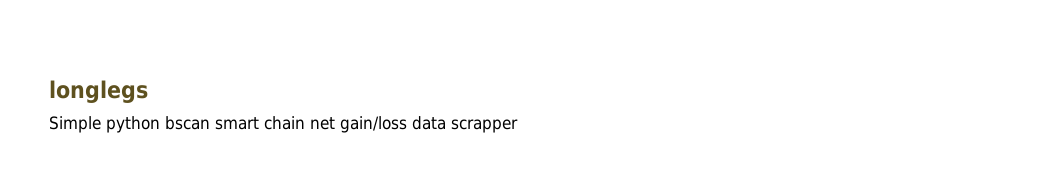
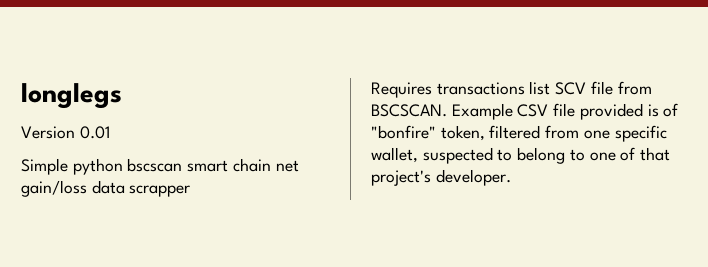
(148, 91) none -> [21,126,110,139] // Version 0.01
[165,116,210,130] bscan -> [127,158,183,172] bscscan
(518, 126) none -> [371,81,652,98] [371,103,679,120] [371,125,667,142] [371,147,671,164] [371,169,511,186] // Requires transactions list SCV file from BSCSCAN. Example CSV file provided is of "bonfire" token, filtered from one specific wallet, suspected to belong to one of that project's developer.

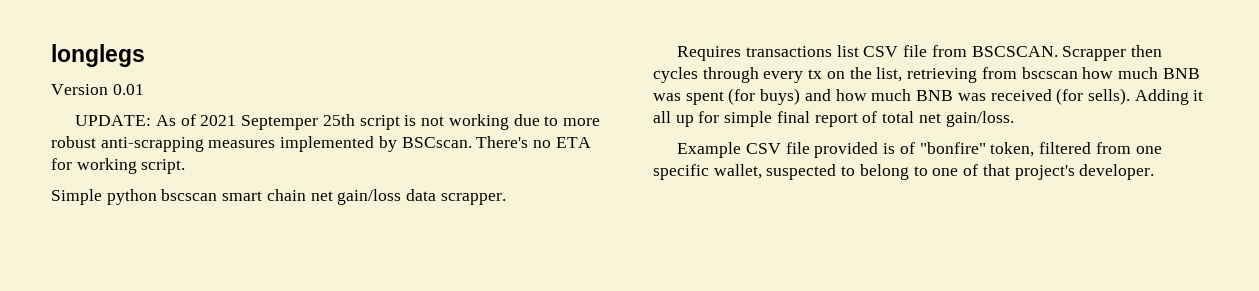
(110, 132) none -> [75,114,600,130] [51,136,591,152] [51,158,186,174] // UPDATE: As of 2021 Septemper 25th script is not working due to more robust anti-scrapping measures implemented by BSCscan. There's no ETA for working script.
[129,185,191,197] scrapper -> [440,193,506,205] scrapper.
[555,82,587,95] SCV -> [863,46,899,57] CSV
(447, 110) none -> [1062,45,1163,61] [653,67,1200,83] [653,88,1204,105] [653,111,1014,127] Scrapper then cycles through every tx on the list, retrieving from bscscan how much BNB was spent (for buys) and how much BNB was received (for sells). Adding it all up for simple final report of total net gain/loss. //

